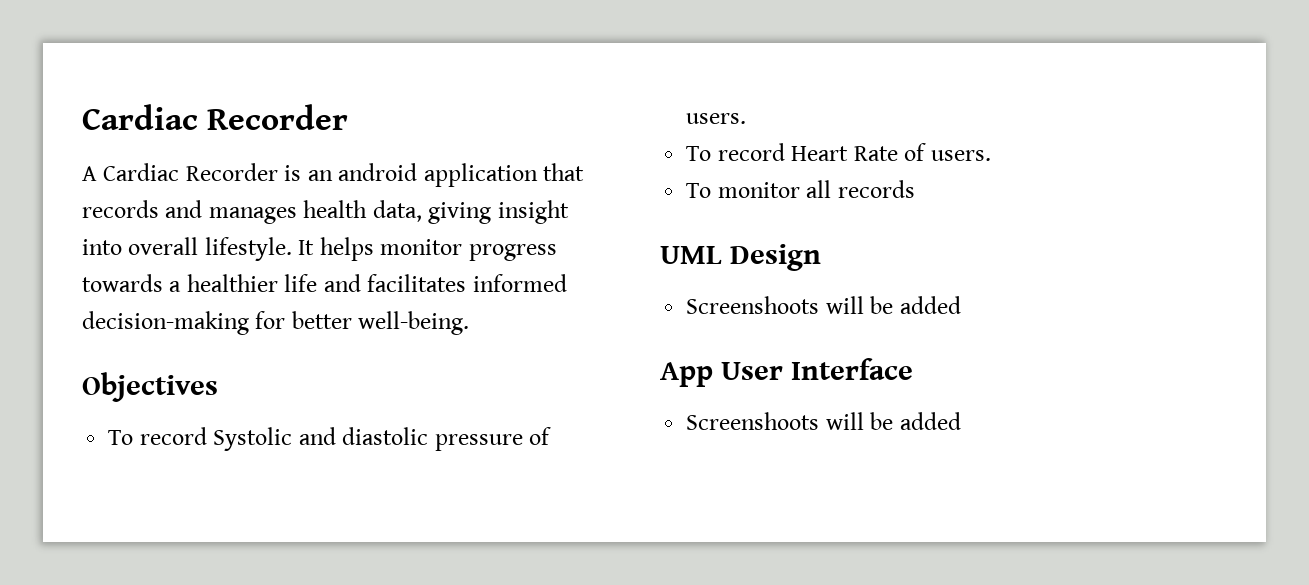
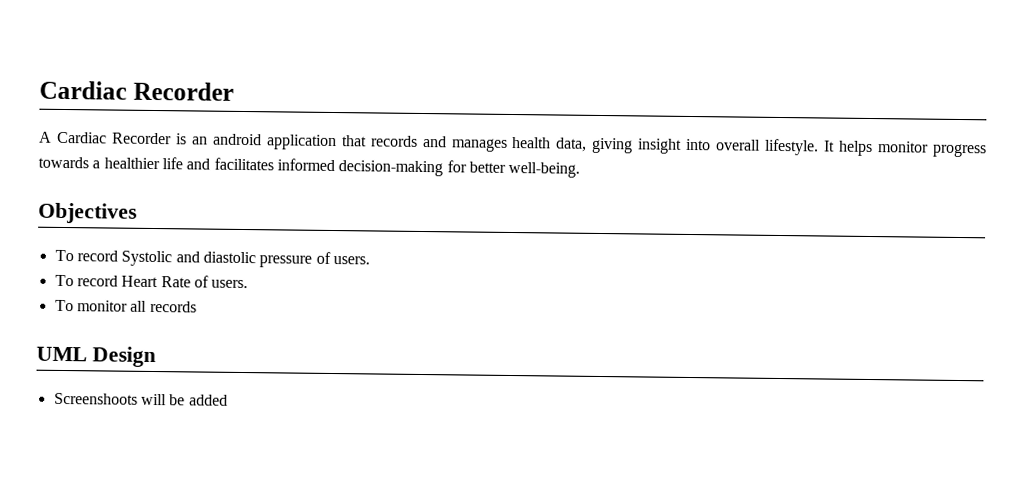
[660,358,914,387] [686,412,961,430] // App User Interface // Screenshoots will be added -> (228, 400) none

